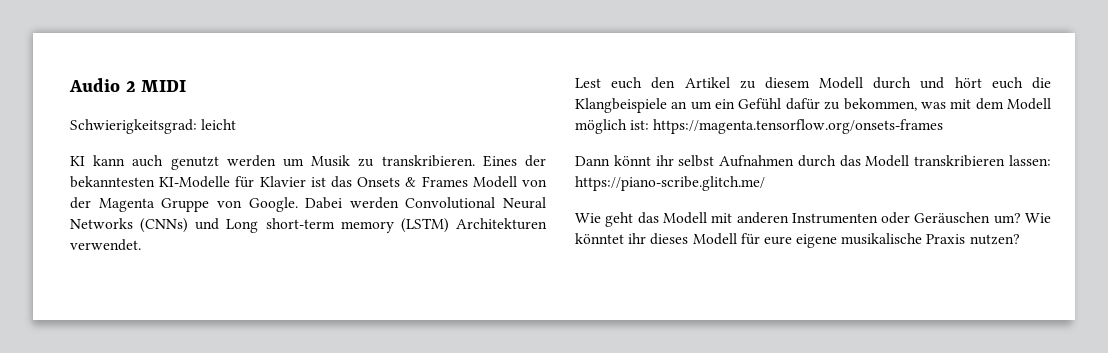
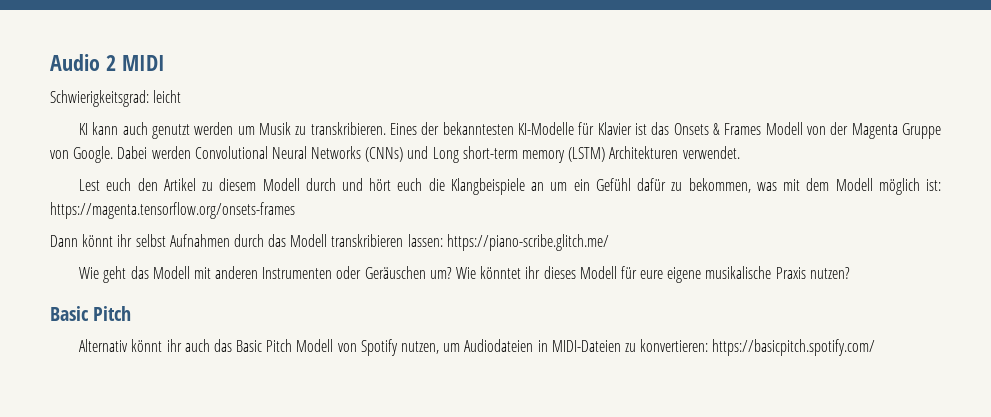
(1020, 239) none -> [50,306,132,321] [79,339,876,356] // Basic Pitch // Alternativ könnt ihr auch das Basic Pitch Modell von Spotify nutzen, um Audiodateien in MIDI-Dateien zu konvertieren: https://basicpitch.spotify.com/

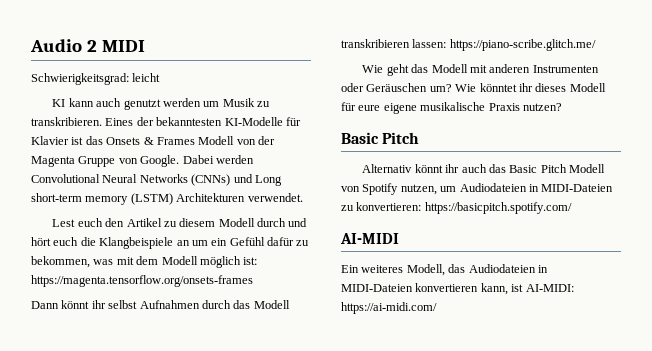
(876, 347) none -> [340,233,399,244] [341,264,548,276] [341,283,574,295] [341,302,437,314] // AI-MIDI // Ein weiteres Modell, das Audiodateien in MIDI-Dateien konvertieren kann, ist AI-MIDI: https://ai-midi.com/

